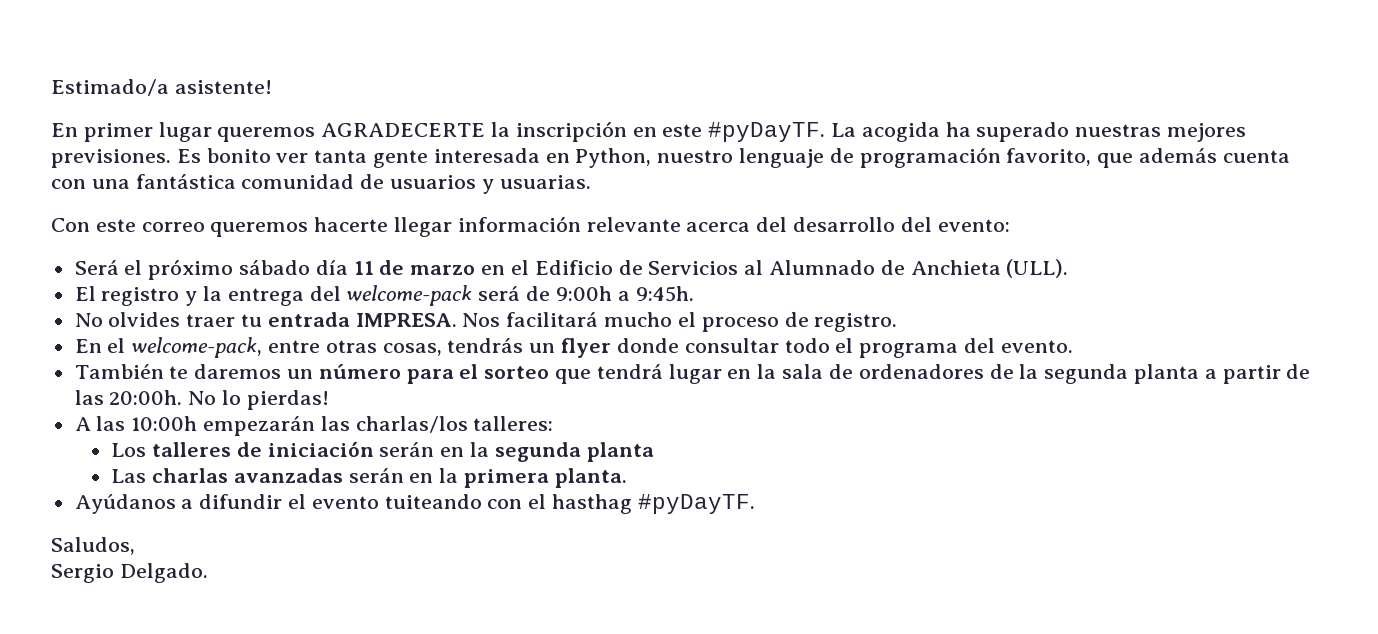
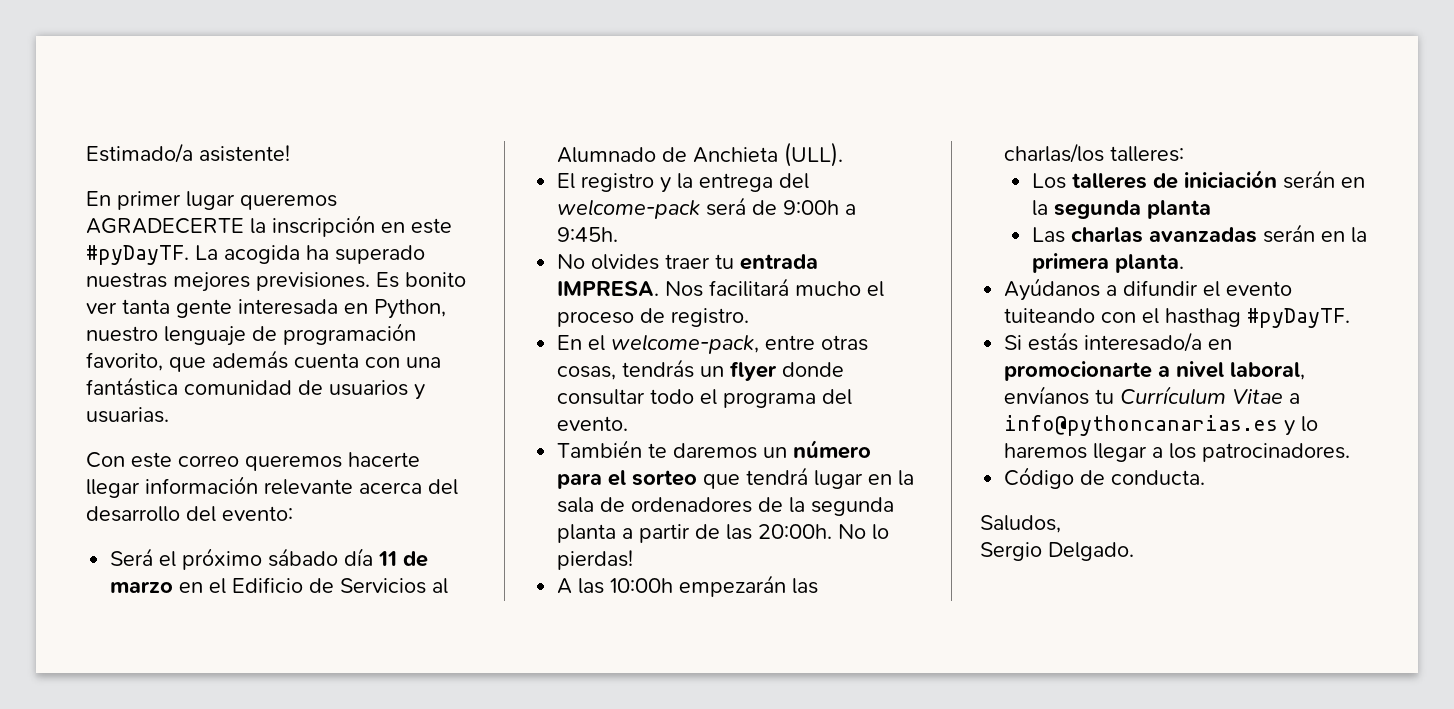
(755, 504) none -> [1004,332,1233,352] [1004,361,1306,381] [1004,386,1301,405] [1004,415,1319,436] [1004,443,1351,462] [1004,467,1206,489] // Si estás interesado/a en promocionarte a nivel laboral, envíanos tu Currículum Vitae a info@pythoncanarias.es y lo haremos llegar a los patrocinadores. // Código de conducta.

